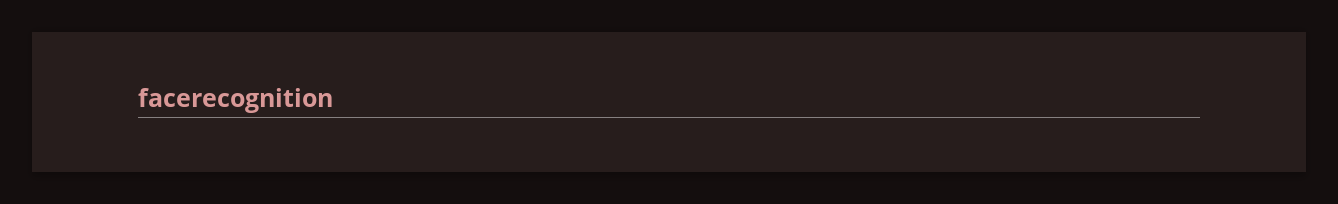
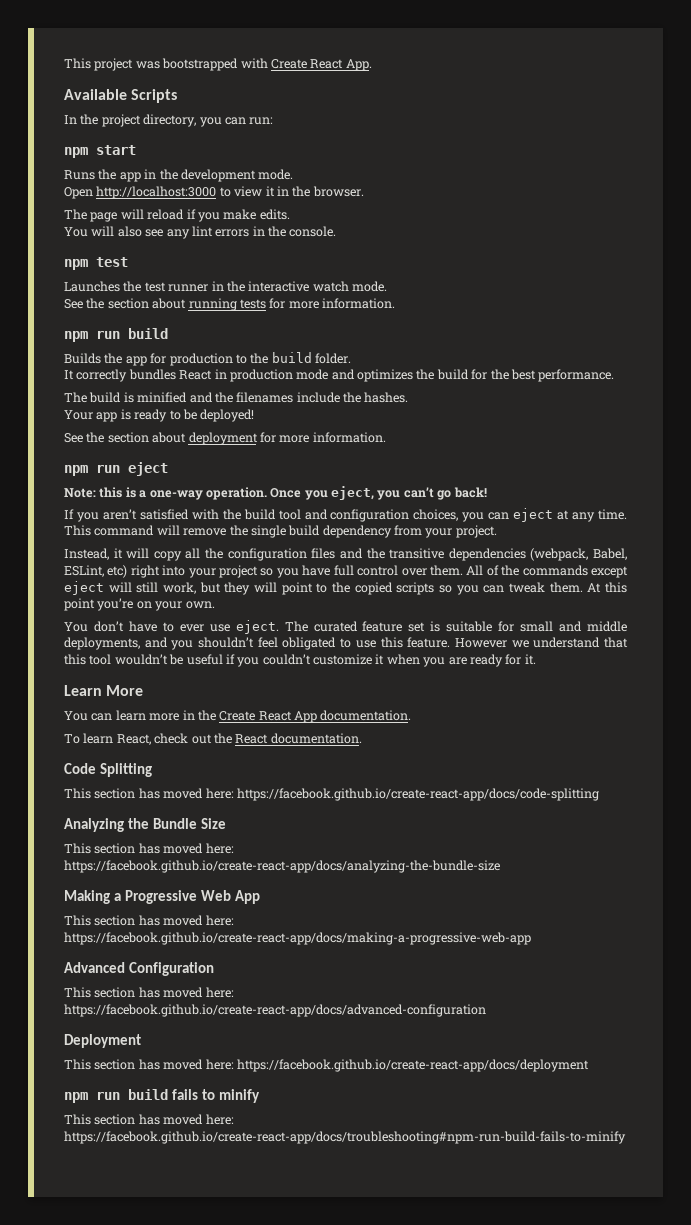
[138,88,333,113] facerecognition -> [64,58,372,71] [64,89,178,103] [64,114,274,127] [64,145,136,158] [64,169,294,182] [64,186,364,199] [64,209,290,222] [64,226,337,239] [64,257,128,270] [64,281,387,292] [64,298,395,311] [64,328,168,342] [64,352,351,366] [64,369,615,382] [64,392,409,403] [64,409,255,422] [64,432,386,445] [64,462,168,476] [64,486,487,500] [64,508,627,522] [64,525,497,538] [64,548,628,561] [64,565,629,578] [64,581,627,595] [64,598,215,611] [64,620,627,634] [64,637,628,650] [64,654,536,667] [64,685,144,696] [64,710,412,723] [64,733,362,745] [64,763,153,777] [64,788,599,801] [64,818,227,832] [64,843,234,854] [64,860,500,873] [64,890,261,904] [64,915,234,926] [64,932,531,945] [64,962,215,976] [64,987,234,998] [64,1004,486,1017] [64,1034,141,1048] [64,1059,589,1072] [64,1089,261,1103] [64,1114,234,1125] [64,1131,626,1144] This project was bootstrapped with Create React App. // Available Scripts // In the project directory, you can run: // npm start // Runs the app in the development mode. // Open http://localhost:3000 to view it in the browser. // The page will reload if you make edits. // You will also see any lint errors in the console. // npm test // Launches the test runner in the interactive watch mode. // See the section about running tests for more information. // npm run build // Builds the app for production to the build folder. // It correctly bundles React in production mode and optimizes the build for the best performance. // The build is minified and the filenames include the hashes. // Your app is ready to be deployed! // See the section about deployment for more information. // npm run eject // Note: this is a one-way operation. Once you eject, you can’t go back! // If you aren’t satisfied with the build tool and configuration choices, you can eject at any time. This command will remove the single build dependency from your project. // Instead, it will copy all the configuration files and the transitive dependencies (webpack, Babel, ESLint, etc) right into your project so you have full control over them. All of the commands except eject will still work, but they will point to the copied scripts so you can tweak them. At this point you’re on your own. // You don’t have to ever use eject. The curated feature set is suitable for small and middle deployments, and you shouldn’t feel obligated to use this feature. However we understand that this tool wouldn’t be useful if you couldn’t customize it when you are ready for it. // Learn More // You can learn more in the Create React App documentation. // To learn React, check out the React documentation. // Code Splitting // This section has moved here: https://facebook.github.io/create-react-app/docs/code-splitting // Analyzing the Bundle Size // This section has moved here: https://facebook.github.io/create-react-app/docs/analyzing-the-bundle-size // Making a Progressive Web App // This section has moved here: https://facebook.github.io/create-react-app/docs/making-a-progressive-web-app // Advanced Configuration // This section has moved here: https://facebook.github.io/create-react-app/docs/advanced-configuration // Deployment // This section has moved here: https://facebook.github.io/create-react-app/docs/deployment // npm run build fails to minify // This section has moved here: https://facebook.github.io/create-react-app/docs/troubleshooting#npm-run-build-fails-to-minify

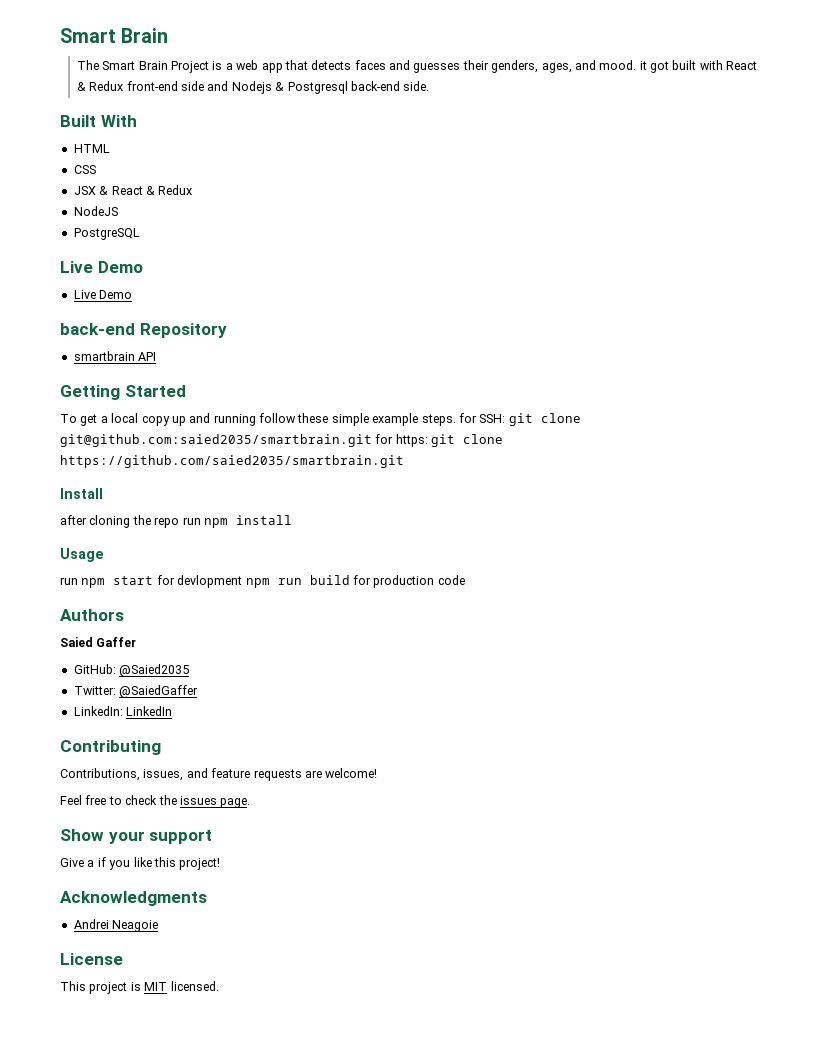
[64,58,372,71] [64,89,178,103] [64,114,274,127] [64,145,136,158] [64,169,294,182] [64,186,364,199] [64,209,290,222] [64,226,337,239] [64,257,128,270] [64,281,387,292] [64,298,395,311] [64,328,168,342] [64,352,351,366] [64,369,615,382] [64,392,409,403] [64,409,255,422] [64,432,386,445] [64,462,168,476] [64,486,487,500] [64,508,627,522] [64,525,497,538] [64,548,628,561] [64,565,629,578] [64,581,627,595] [64,598,215,611] [64,620,627,634] [64,637,628,650] [64,654,536,667] [64,685,144,696] [64,710,412,723] [64,733,362,745] [64,763,153,777] [64,788,599,801] [64,818,227,832] [64,843,234,854] [64,860,500,873] [64,890,261,904] [64,915,234,926] [64,932,531,945] [64,962,215,976] [64,987,234,998] [64,1004,486,1017] [64,1034,141,1048] [64,1059,589,1072] [64,1089,261,1103] [64,1114,234,1125] [64,1131,626,1144] This project was bootstrapped with Create React App. // Available Scripts // In the project directory, you can run: // npm start // Runs the app in the development mode. // Open http://localhost:3000 to view it in the browser. // The page will reload if you make edits. // You will also see any lint errors in the console. // npm test // Launches the test runner in the interactive watch mode. // See the section about running tests for more information. // npm run build // Builds the app for production to the build folder. // It correctly bundles React in production mode and optimizes the build for the best performance. // The build is minified and the filenames include the hashes. // Your app is ready to be deployed! // See the section about deployment for more information. // npm run eject // Note: this is a one-way operation. Once you eject, you can’t go back! // If you aren’t satisfied with the build tool and configuration choices, you can eject at any time. This command will remove the single build dependency from your project. // Instead, it will copy all the configuration files and the transitive dependencies (webpack, Babel, ESLint, etc) right into your project so you have full control over them. All of the commands except eject will still work, but they will point to the copied scripts so you can tweak them. At this point you’re on your own. // You don’t have to ever use eject. The curated feature set is suitable for small and middle deployments, and you shouldn’t feel obligated to use this feature. However we understand that this tool wouldn’t be useful if you couldn’t customize it when you are ready for it. // Learn More // You can learn more in the Create React App documentation. // To learn React, check out the React documentation. // Code Splitting // This section has moved here: https://facebook.github.io/create-react-app/docs/code-splitting // Analyzing the Bundle Size // This section has moved here: https://facebook.github.io/create-react-app/docs/analyzing-the-bundle-size // Making a Progressive Web App // This section has moved here: https://facebook.github.io/create-react-app/docs/making-a-progressive-web-app // Advanced Configuration // This section has moved here: https://facebook.github.io/create-react-app/docs/advanced-configuration // Deployment // This section has moved here: https://facebook.github.io/create-react-app/docs/deployment // npm run build fails to minify // This section has moved here: https://facebook.github.io/create-react-app/docs/troubleshooting#npm-run-build-fails-to-minify -> [60,28,169,43] [76,60,758,73] [76,81,430,94] [60,115,137,127] [73,144,110,153] [73,165,96,174] [73,185,193,195] [73,206,118,216] [73,228,140,240] [60,261,143,273] [73,290,133,299] [60,323,227,338] [73,351,157,361] [60,385,186,400] [60,413,581,426] [60,434,504,447] [60,455,404,468] [60,488,103,499] [60,515,292,528] [60,548,104,562] [60,575,465,588] [60,609,124,621] [60,637,137,647] [73,664,190,677] [73,685,199,698] [73,706,173,716] [60,740,161,755] [60,768,378,781] [60,795,251,808] [60,829,213,844] [60,857,221,870] [60,891,207,906] [73,919,159,932] [60,953,123,965] [60,981,219,994] Smart Brain // The Smart Brain Project is a web app that detects faces and guesses their genders, ages, and mood. it got built with React & Redux front-end side and Nodejs & Postgresql back-end side. // Built With // HTML // CSS // JSX & React & Redux // NodeJS // PostgreSQL // Live Demo // Live Demo // back-end Repository // smartbrain API // Getting Started // To get a local copy up and running follow these simple example steps. for SSH: git clone git@github.com:saied2035/smartbrain.git for https: git clone https://github.com/saied2035/smartbrain.git // Install // after cloning the repo run npm install // Usage // run npm start for devlopment npm run build for production code // Authors // Saied Gaffer // GitHub: @Saied2035 // Twitter: @SaiedGaffer // LinkedIn: LinkedIn // Contributing // Contributions, issues, and feature requests are welcome! // Feel free to check the issues page. // Show your support // Give a if you like this project! // Acknowledgments // Andrei Neagoie // License // This project is MIT licensed.

